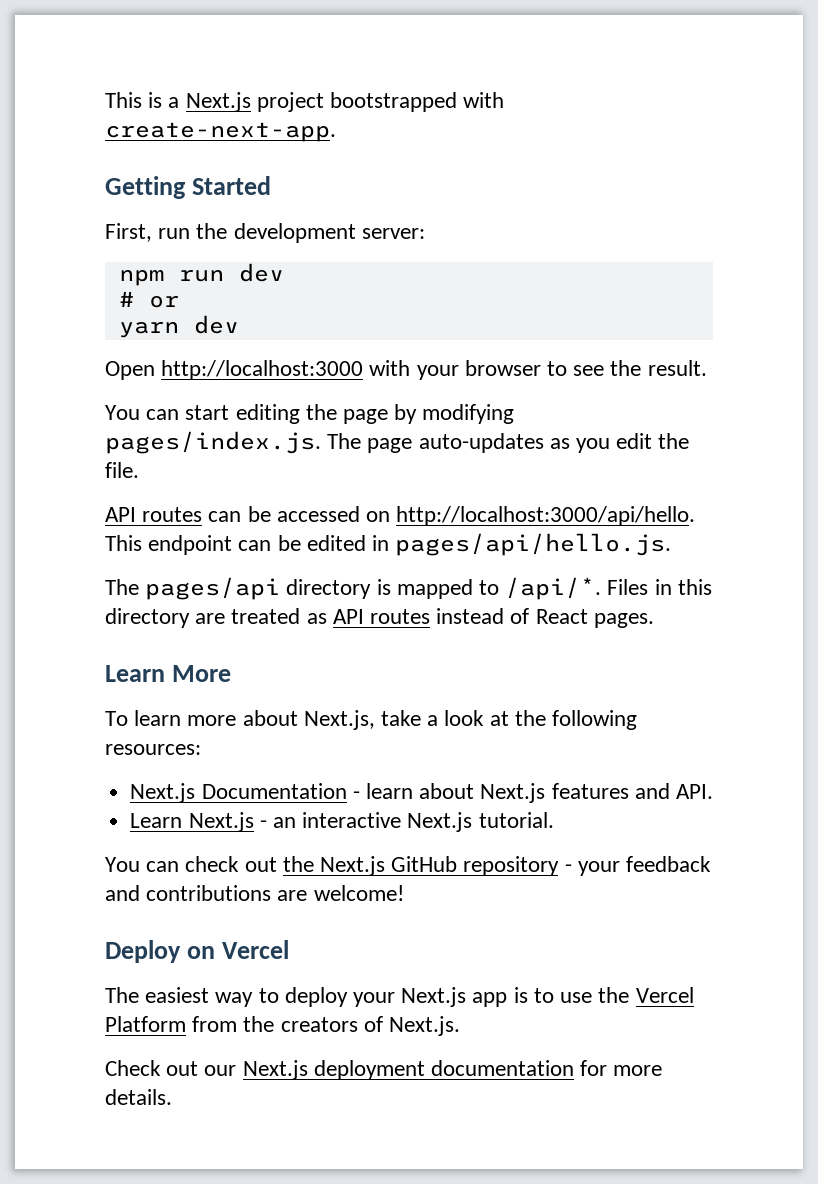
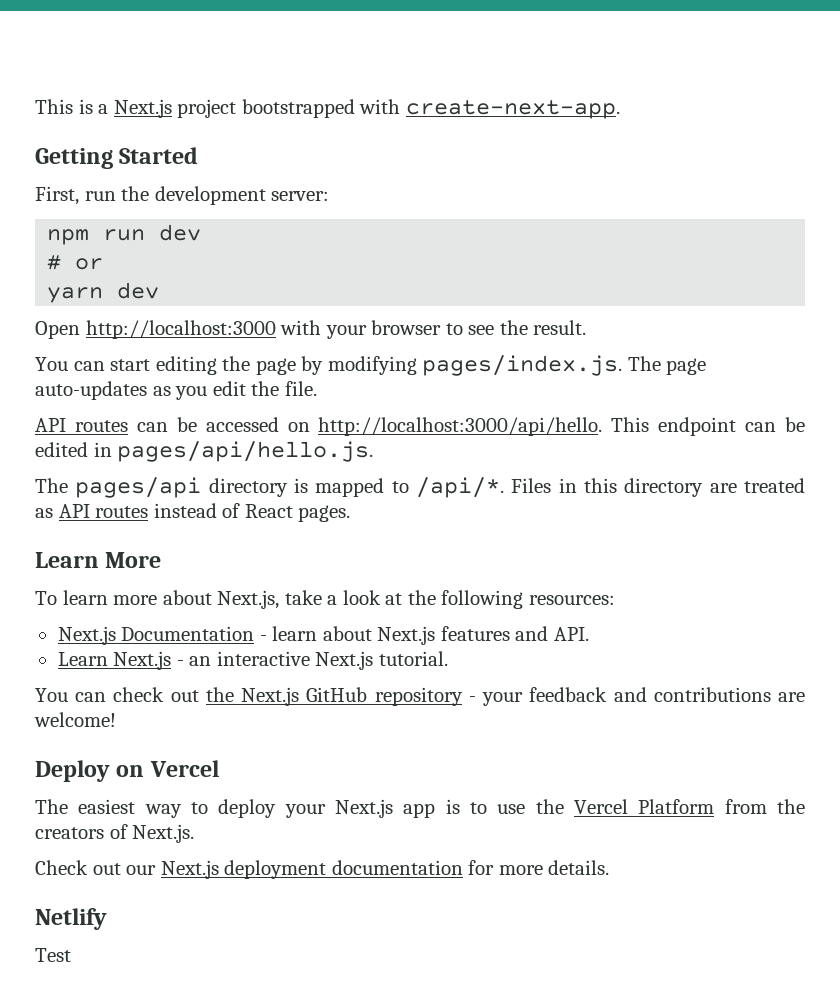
(172, 1097) none -> [35,908,107,930] [35,948,71,962] // Netlify // Test

